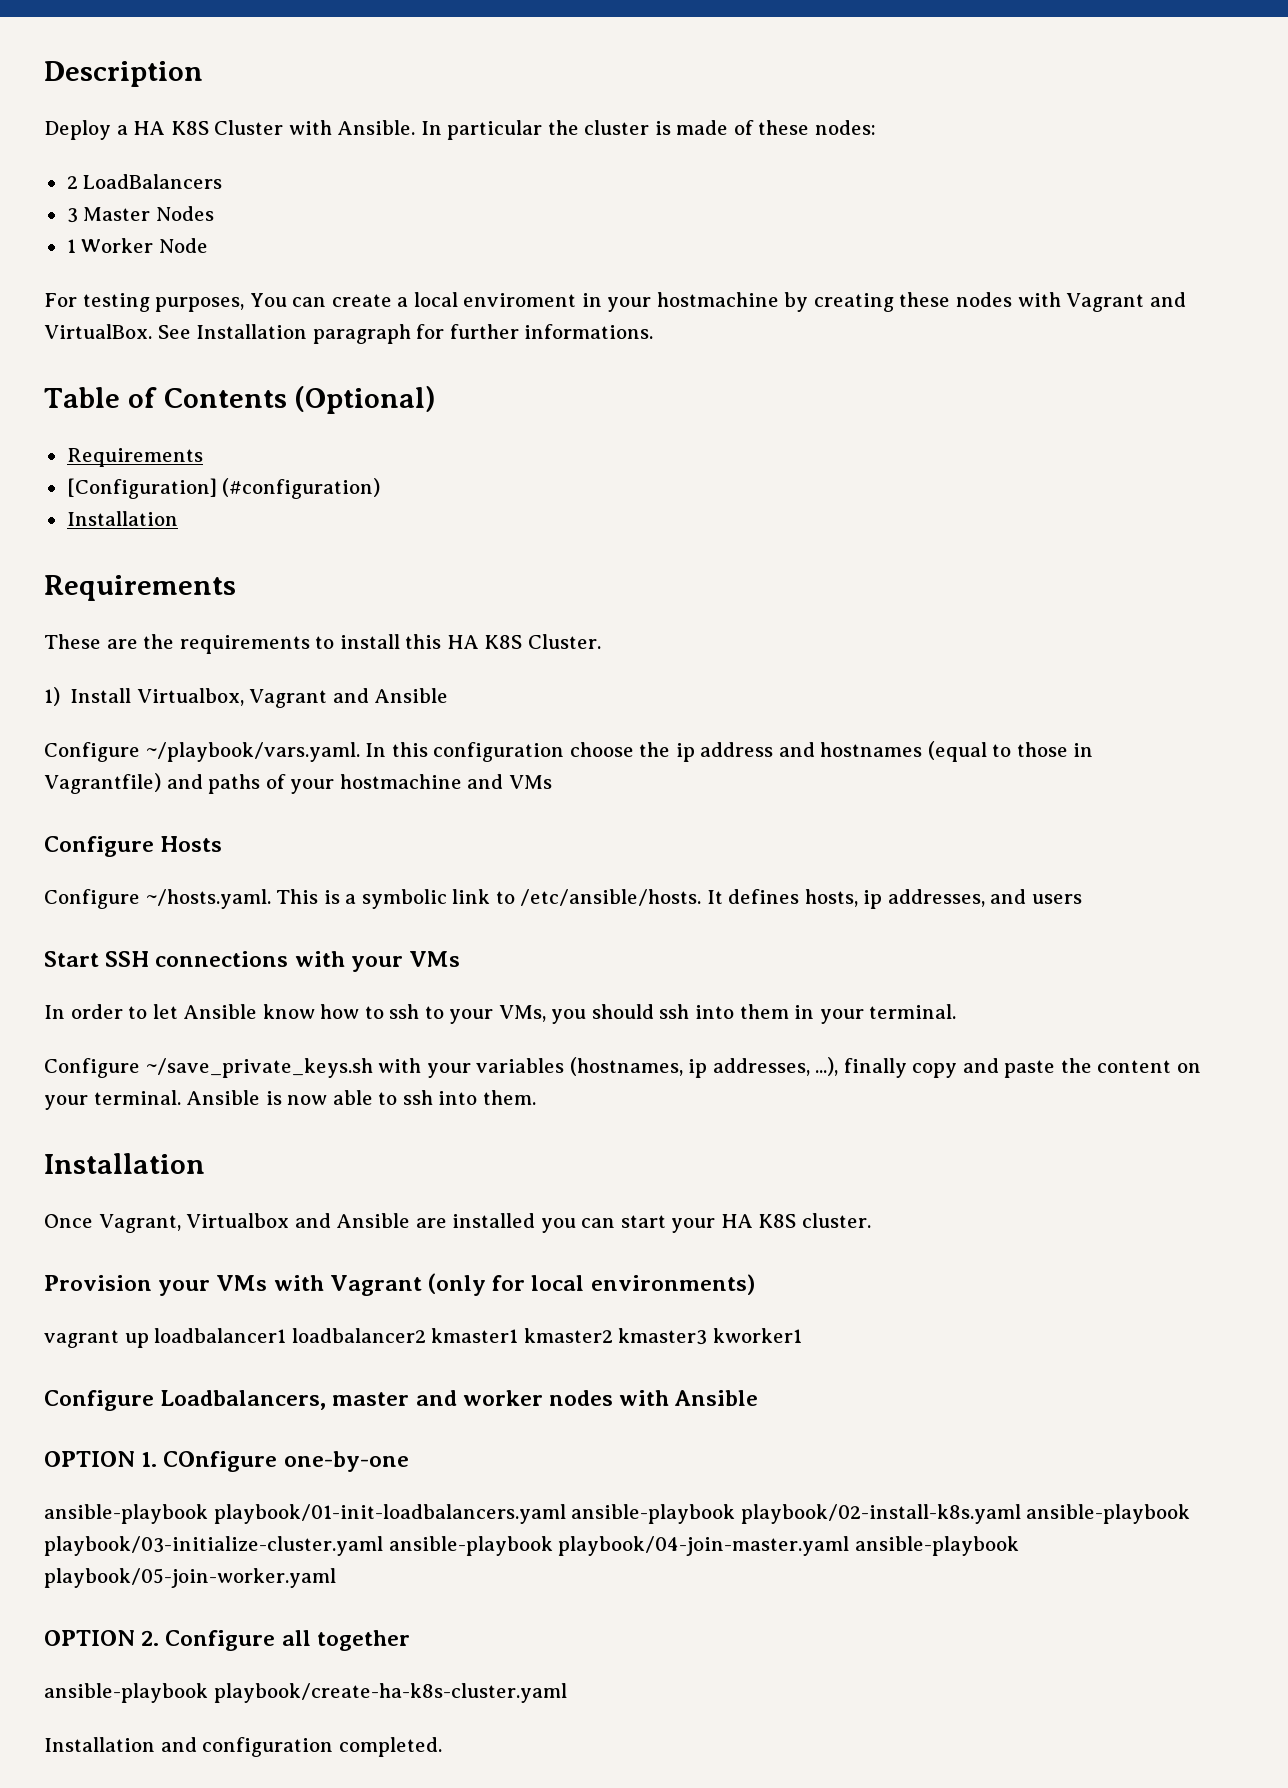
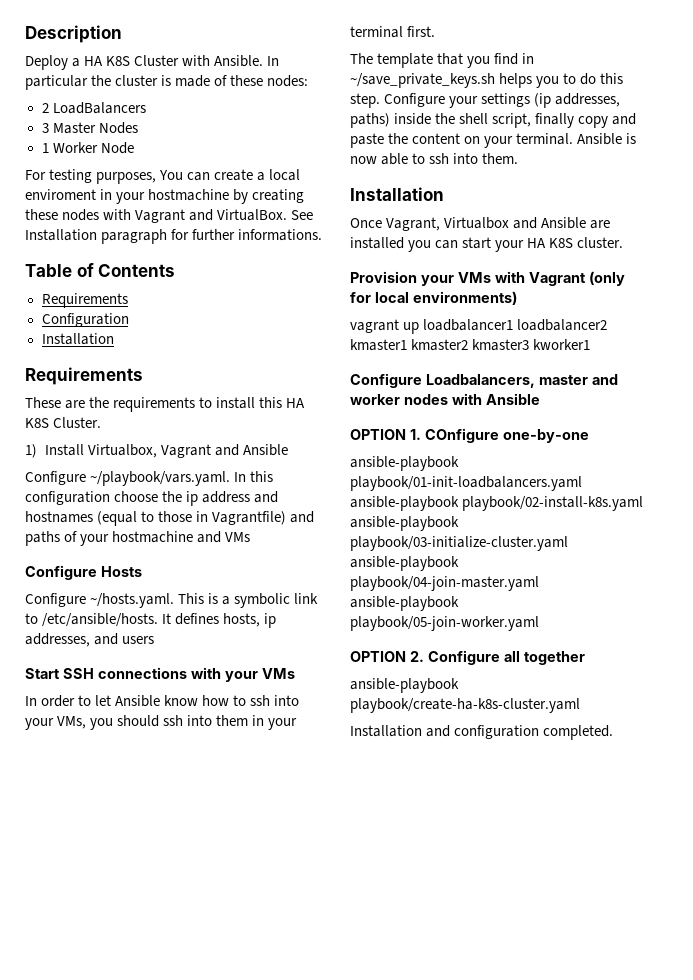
[294,386,437,414] [66,448,203,467] [66,478,381,499] (Optional) // Requirements // [Configuration] (#configuration) -> [41,293,128,308] [41,313,129,327] // Requirements // Configuration
[424,1006,444,1019] to -> [274,695,300,706] into
[869,1004,957,1019] [44,1057,839,1078] terminal. // Configure ~/save_private_keys.sh with your variables (hostnames, ip addresses, ...), -> [350,26,436,38] [350,53,535,68] [350,73,624,88] [350,93,621,108] [350,113,532,128] terminal first. // The template that you find in ~/save_private_keys.sh helps you to do this step. Configure your settings (ip addresses, paths) inside the shell script,

